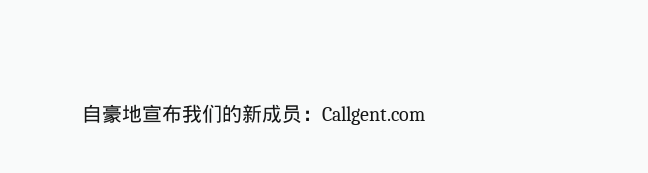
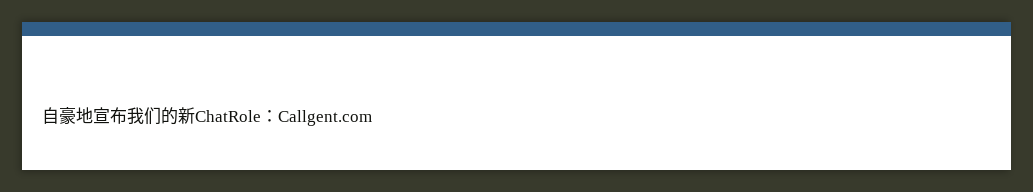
[262,104,302,124] 成员 -> [195,110,261,122] ChatRole

